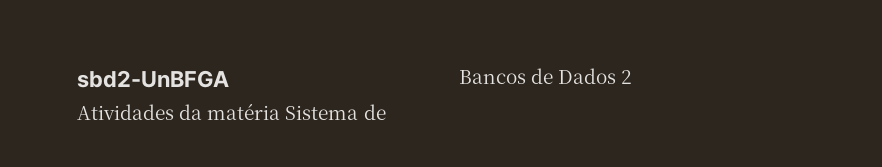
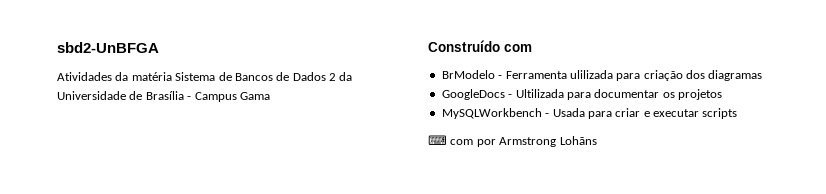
(633, 77) none -> [339,72,353,81] [57,91,270,102] [428,40,532,52] [441,70,763,81] [441,89,722,100] [441,108,738,119] [428,135,597,147] da Universidade de Brasília - Campus Gama // Construído com // BrModelo - Ferramenta ulilizada para criação dos diagramas // GoogleDocs - Ultilizada para documentar os projetos // MySQLWorkbench - Usada para criar e executar scripts // ⌨ com por Armstrong Lohãns

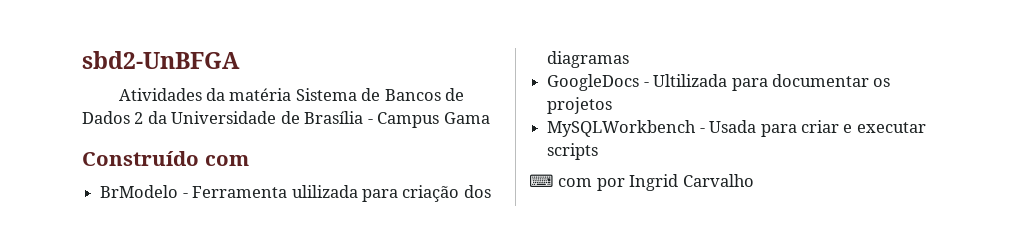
[499,136,597,147] Armstrong Lohãns -> [629,174,754,191] Ingrid Carvalho

